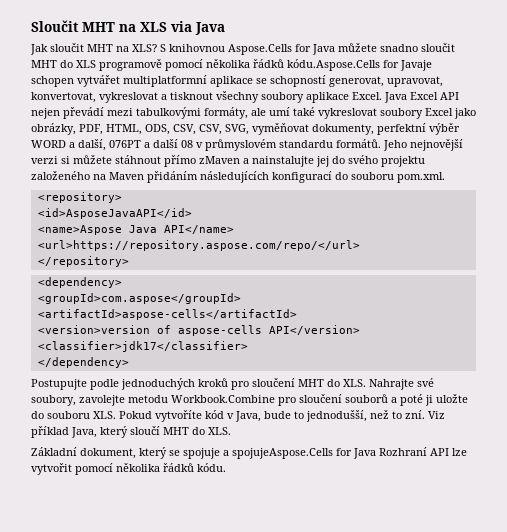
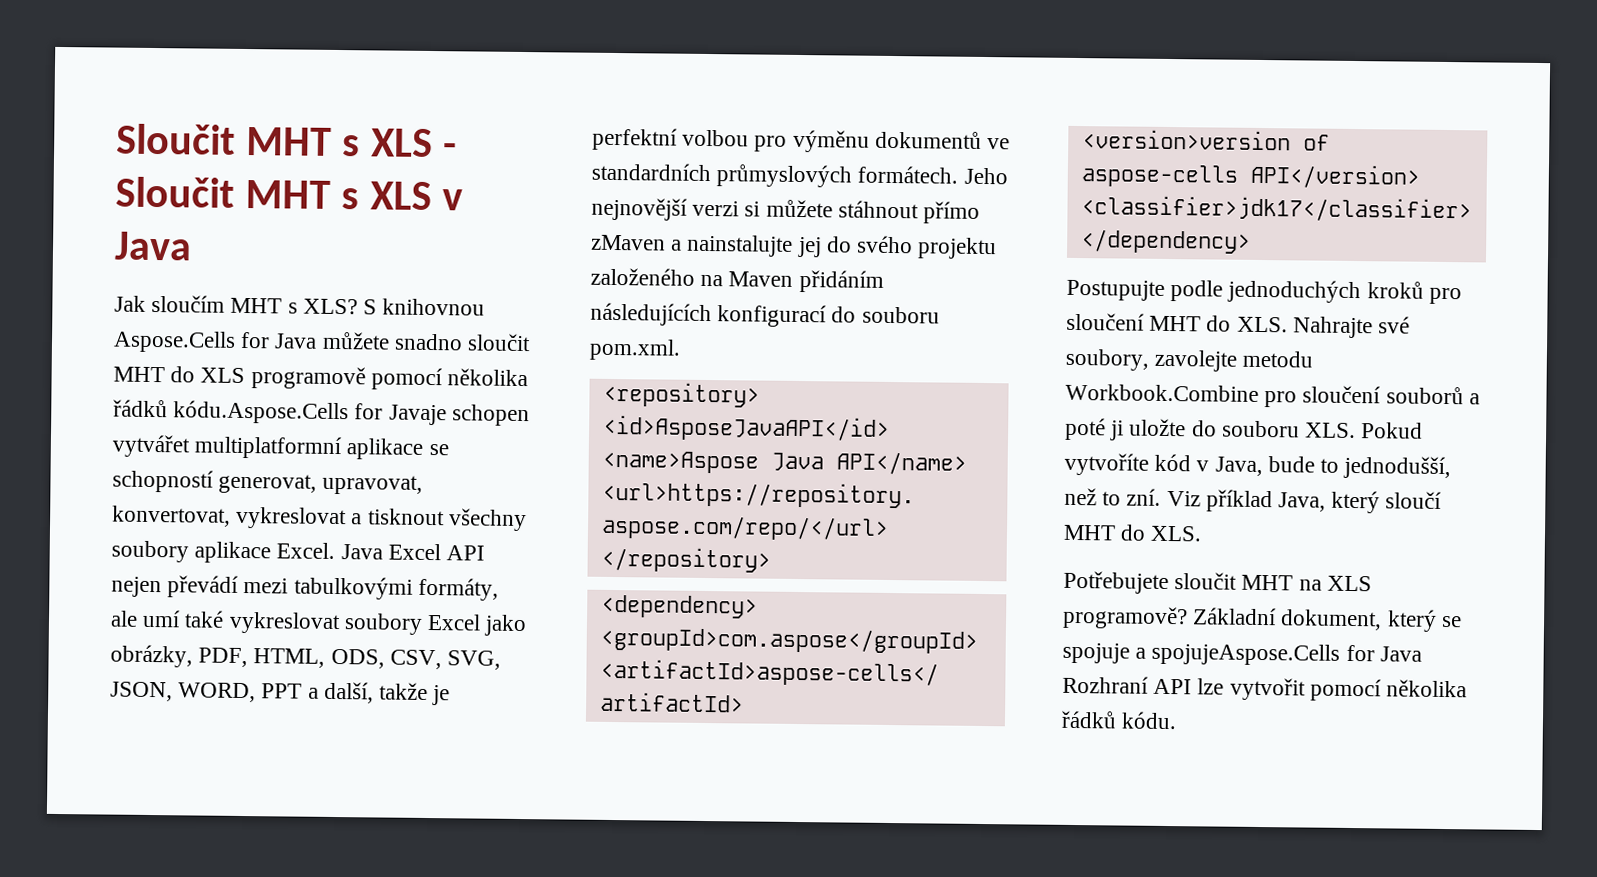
[31,20,192,32] Sloučit MHT na XLS via -> [116,123,457,158] [115,176,463,211] Sloučit MHT s XLS - Sloučit MHT s XLS v
[50,43,129,52] sloučit MHT na -> [151,294,298,314] sloučím MHT s
[199,123,460,135] [31,139,381,151] CSV, SVG, vyměňovat dokumenty, perfektní výběr WORD a další, 076PT a další 08 v průmyslovém standardu formátů. -> [447,650,502,670] [110,681,451,706] [592,127,1011,153] [591,162,959,188] SVG, JSON, WORD, PPT a další, takže je perfektní volbou pro výměnu dokumentů ve standardních průmyslových formátech.
(231, 431) none -> [1063,570,1372,595] [1062,605,1188,630] Potřebujete sloučit MHT na XLS programově?

